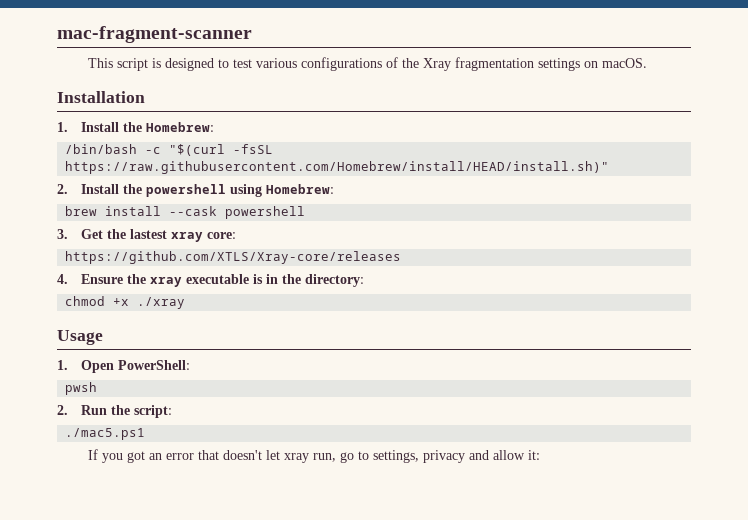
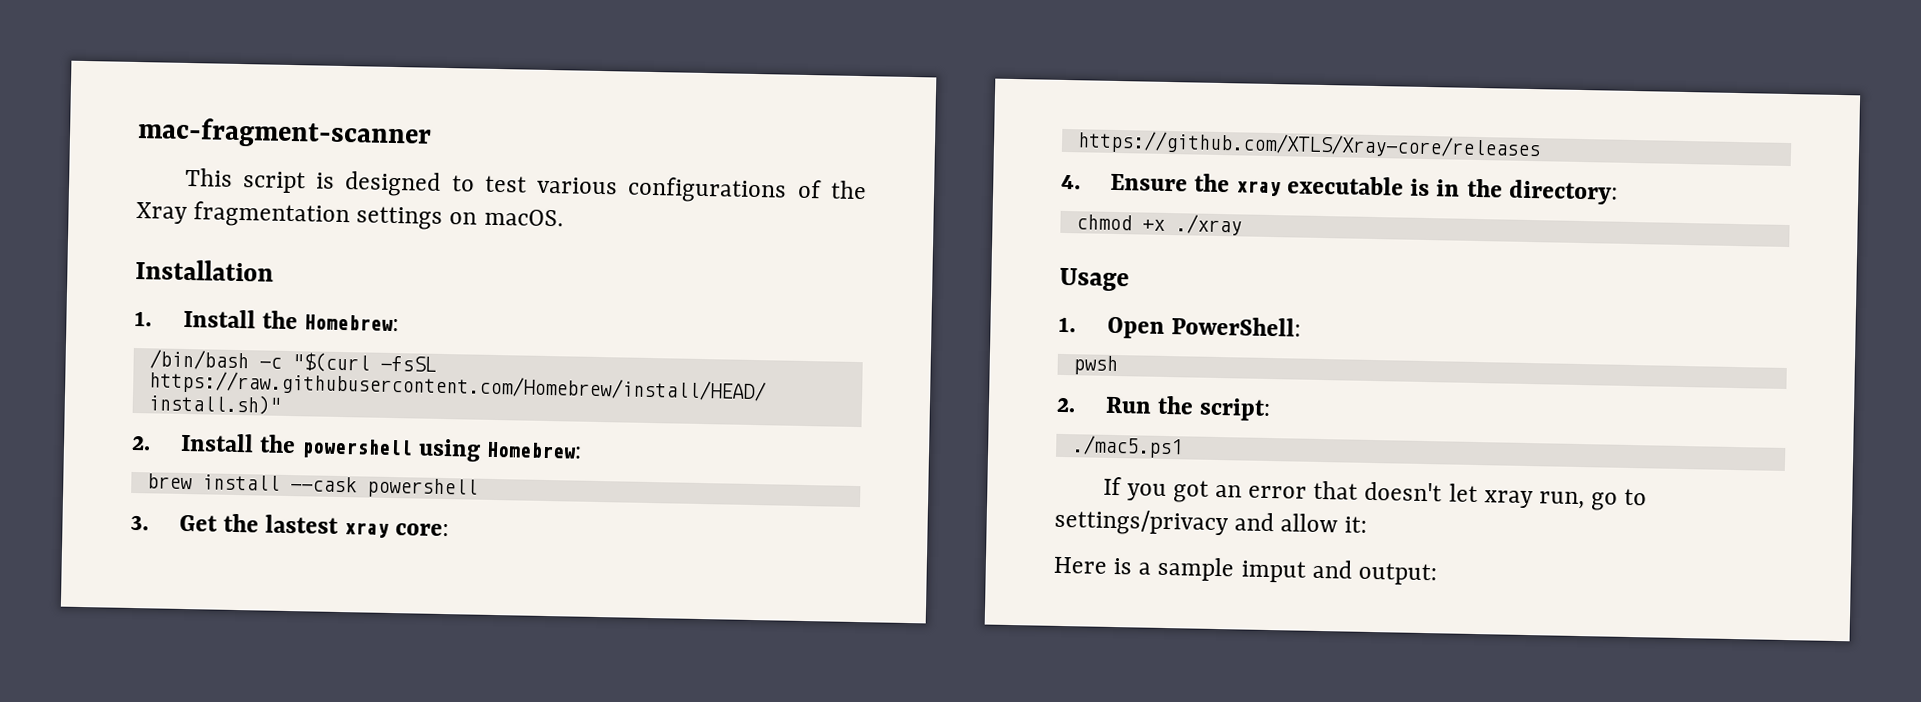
[372,450,465,463] settings, privacy -> [1054,508,1229,537] settings/privacy
(540, 455) none -> [1053,556,1437,586] // Here is a sample imput and output:

